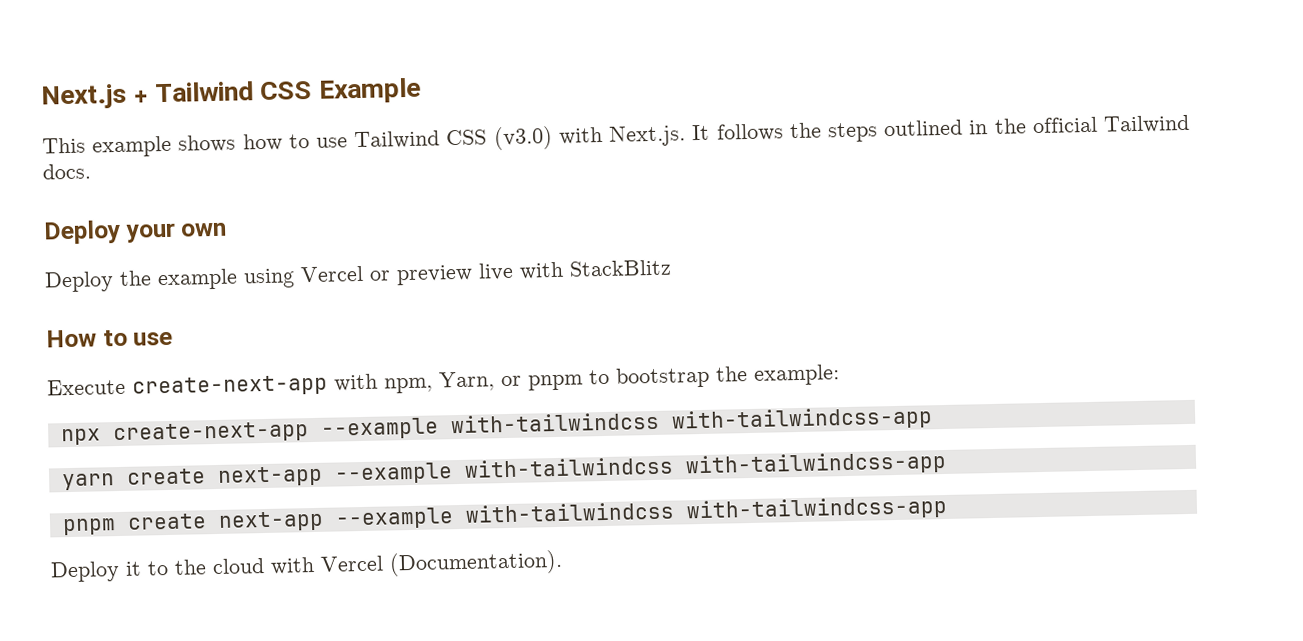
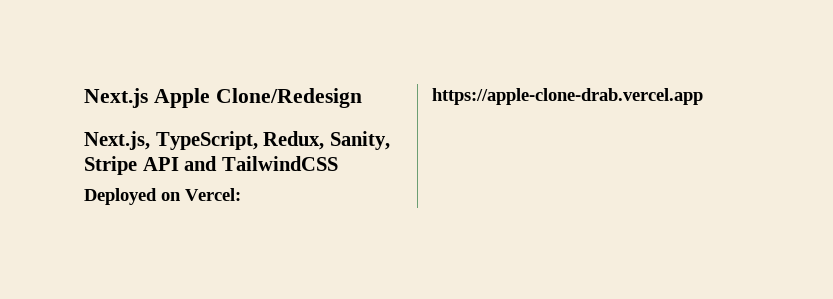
[133,77,421,104] [42,114,1190,158] [42,163,91,180] [43,219,228,245] [44,259,672,293] [46,329,174,348] [47,364,840,398] [60,406,933,446] [61,450,947,491] [61,495,948,536] [50,549,563,583] + Tailwind CSS Example // This example shows how to use Tailwind CSS (v3.0) with Next.js. It follows the steps outlined in the official Tailwind docs. // Deploy your own // Deploy the example using Vercel or preview live with StackBlitz // How to use // Execute create-next-app with npm, Yarn, or pnpm to bootstrap the example: // npx create-next-app --example with-tailwindcss with-tailwindcss-app // yarn create next-app --example with-tailwindcss with-tailwindcss-app // pnpm create next-app --example with-tailwindcss with-tailwindcss-app // Deploy it to the cloud with Vercel (Documentation). -> [153,88,362,108] [84,131,390,150] [84,156,338,175] [84,188,241,205] [432,88,703,105] Apple Clone/Redesign // Next.js, TypeScript, Redux, Sanity, Stripe API and TailwindCSS // Deployed on Vercel: https://apple-clone-drab.vercel.app

